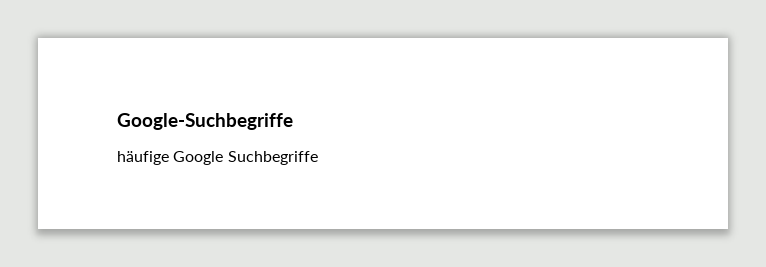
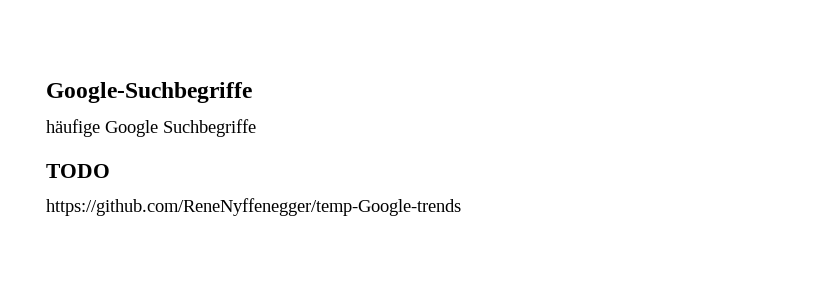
(318, 158) none -> [46,164,110,178] [46,198,461,216] // TODO // https://github.com/ReneNyffenegger/temp-Google-trends

